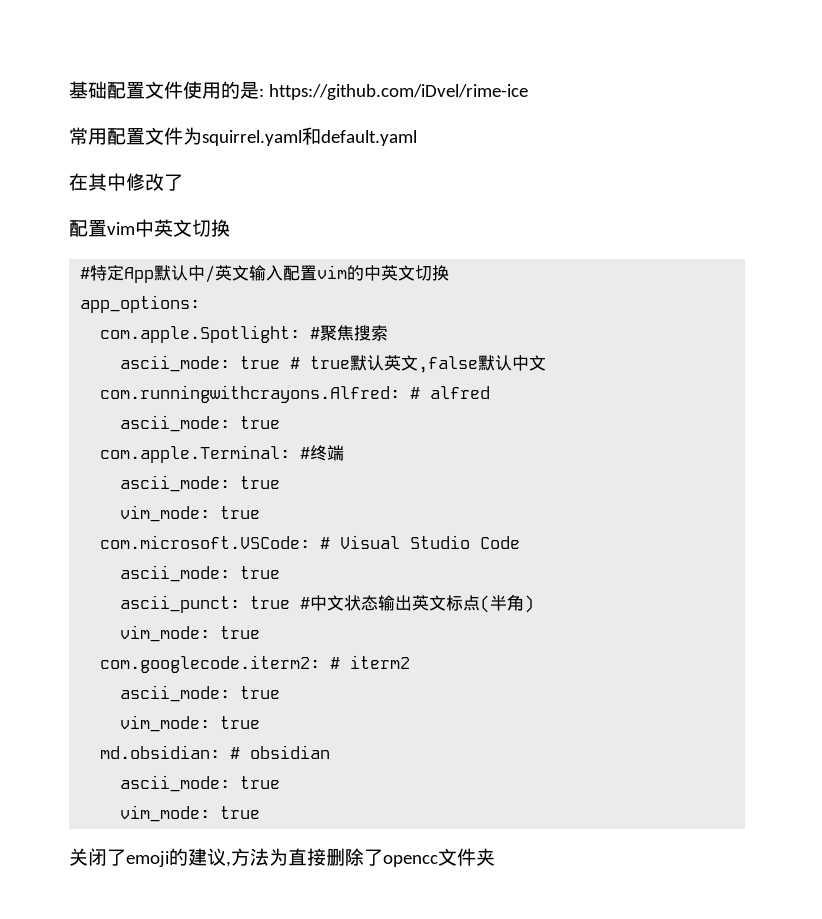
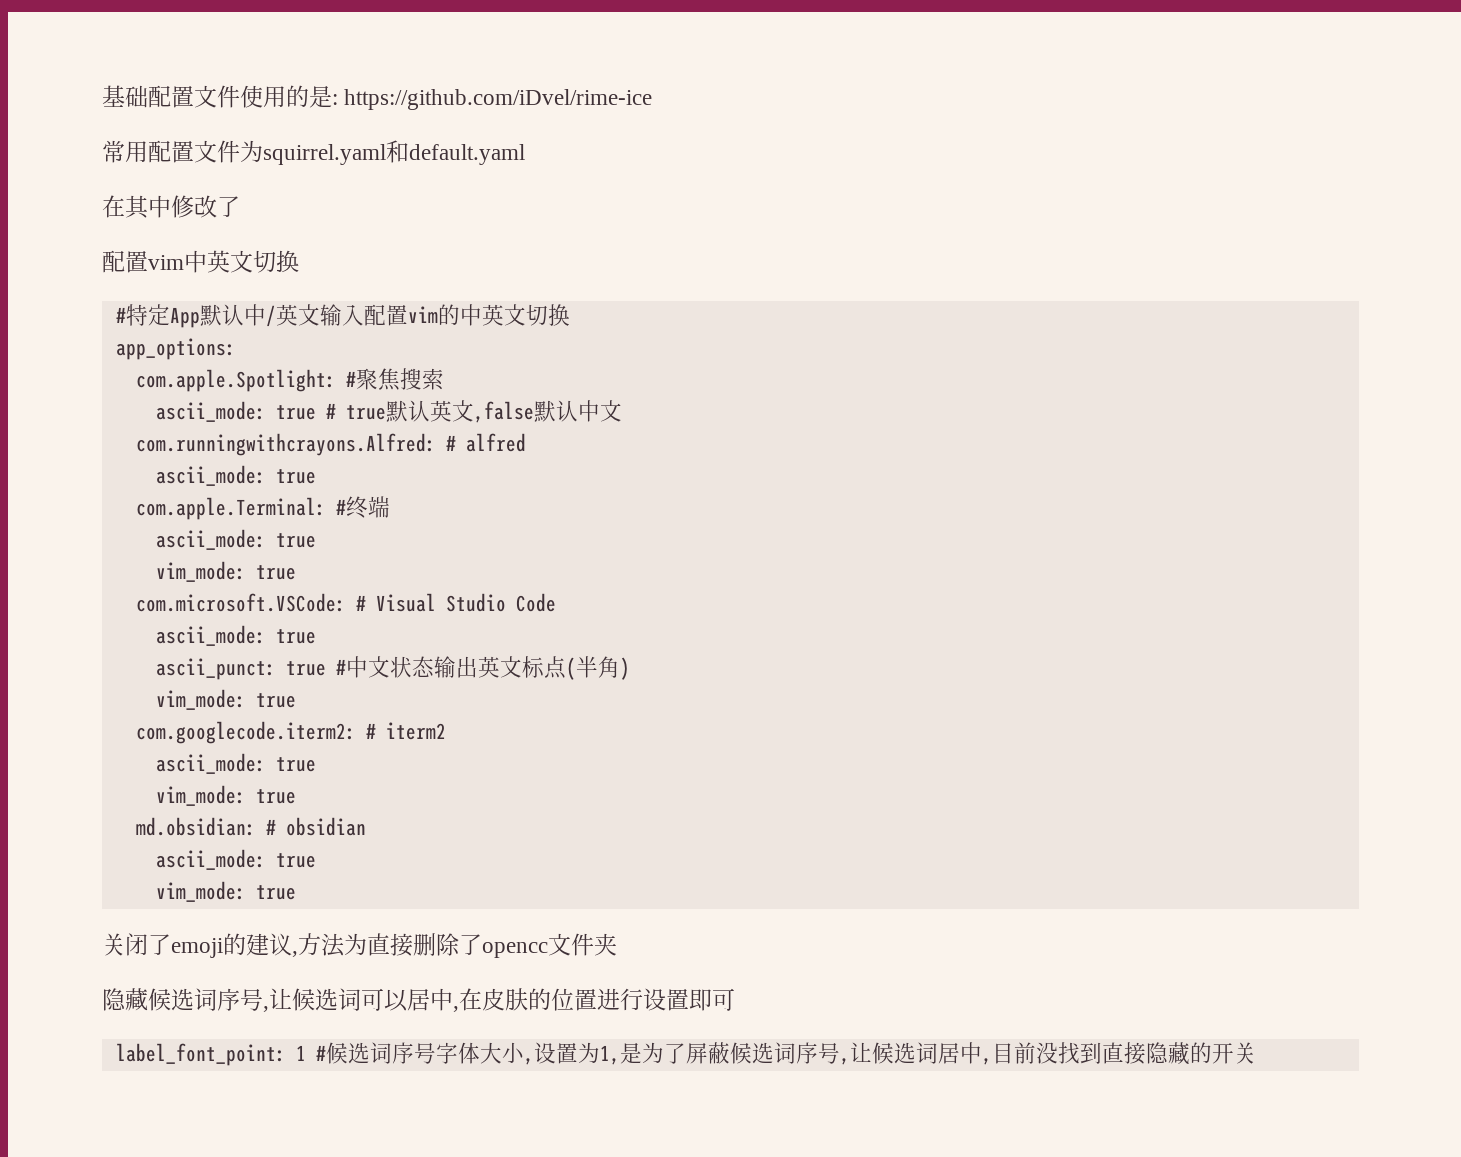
(495, 857) none -> [102,988,735,1012] [115,1042,1256,1066] // 隐藏候选词序号,让候选词可以居中,在皮肤的位置进行设置即可 // label_font_point: 1 #候选词序号字体大小,设置为1,是为了屏蔽候选词序号,让候选词居中,目前没找到直接隐藏的开关

